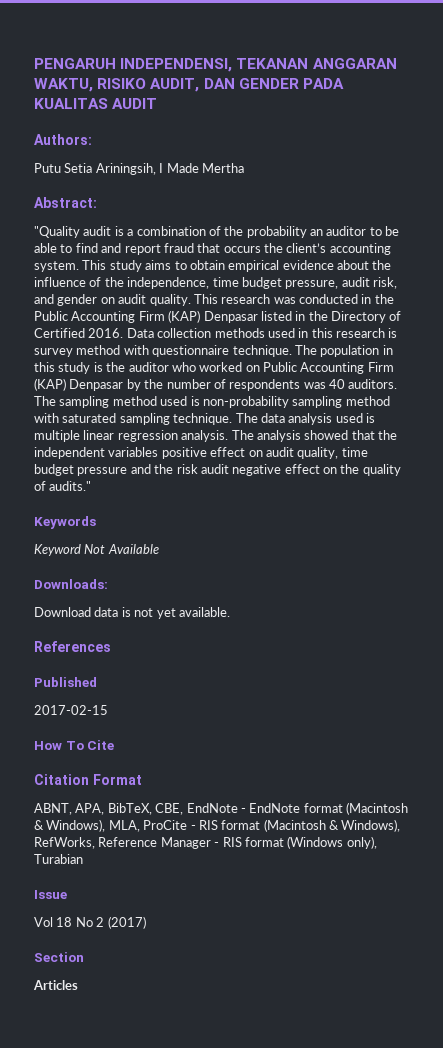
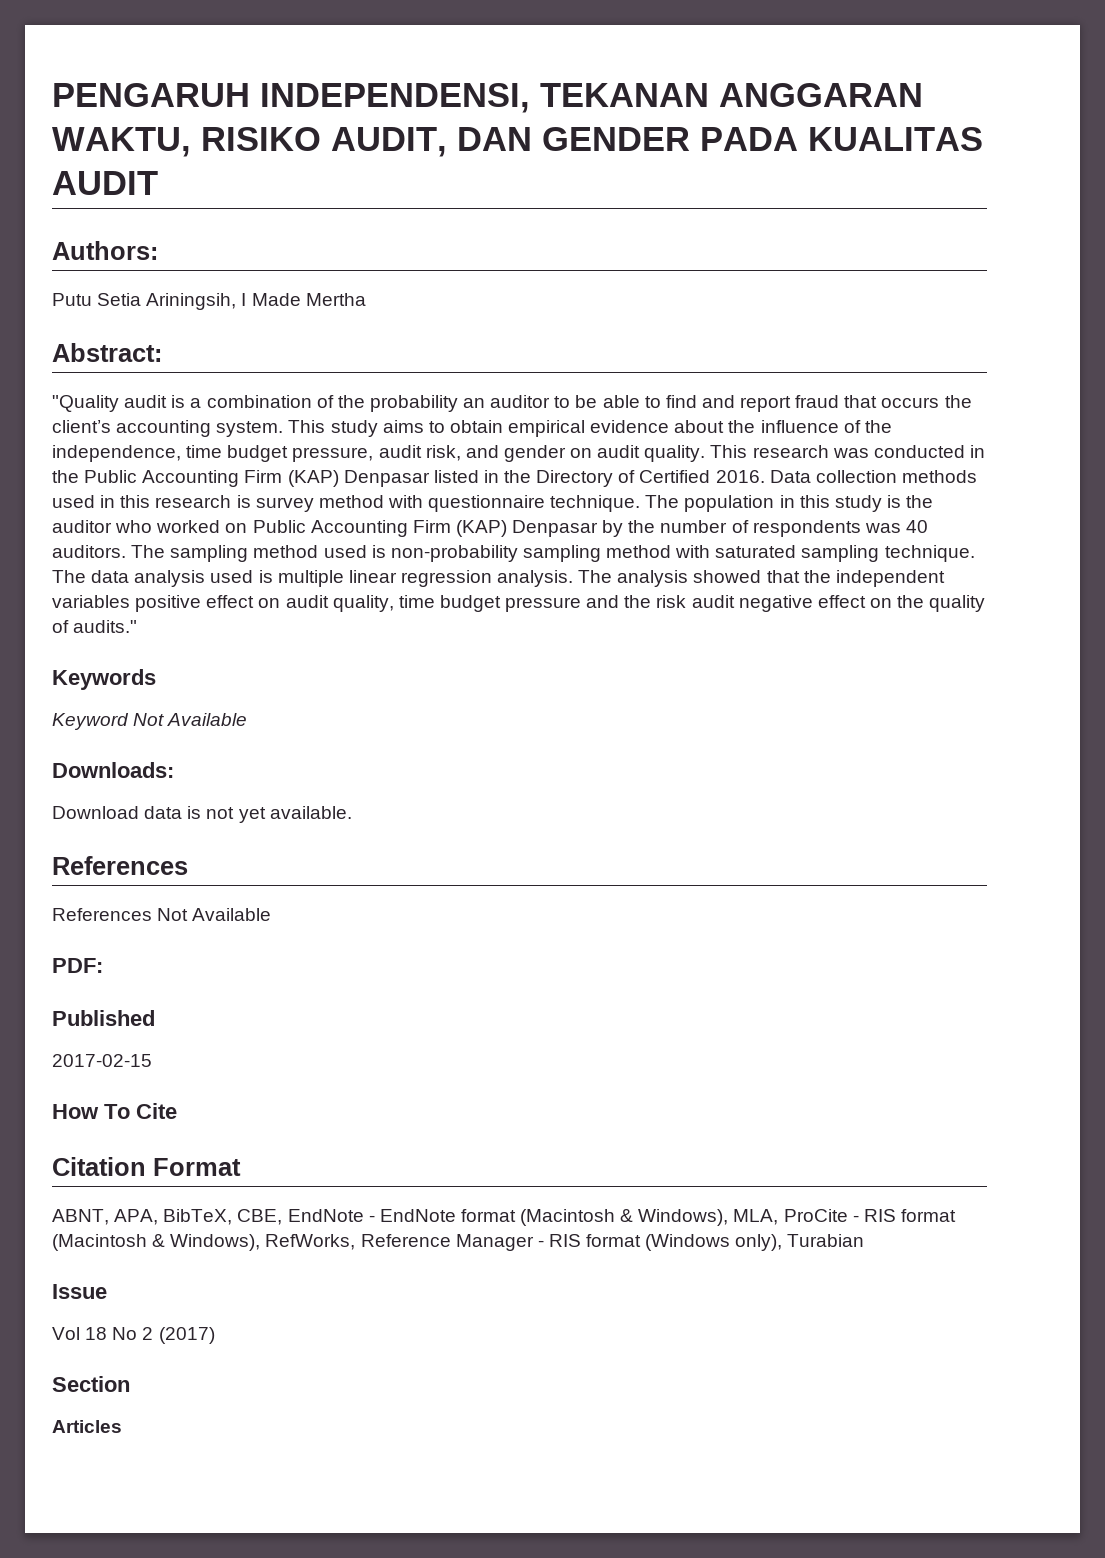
(111, 646) none -> [52,908,272,921] [52,958,103,973] // References Not Available // PDF:

